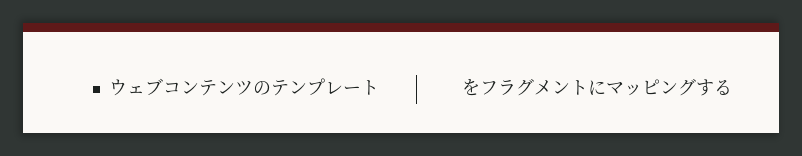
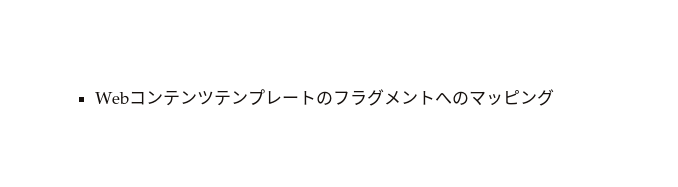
[108,78,163,96] ウェブ -> [94,92,129,104] Web
[252,81,271,95] の -> (214, 98) none
[461,78,480,96] を -> [315,91,333,105] の
[587,80,606,95] に -> [434,91,469,105] への
[695,79,732,96] する -> (554, 97) none

